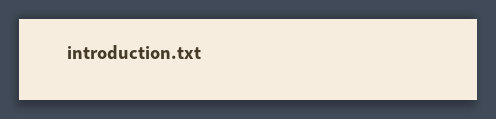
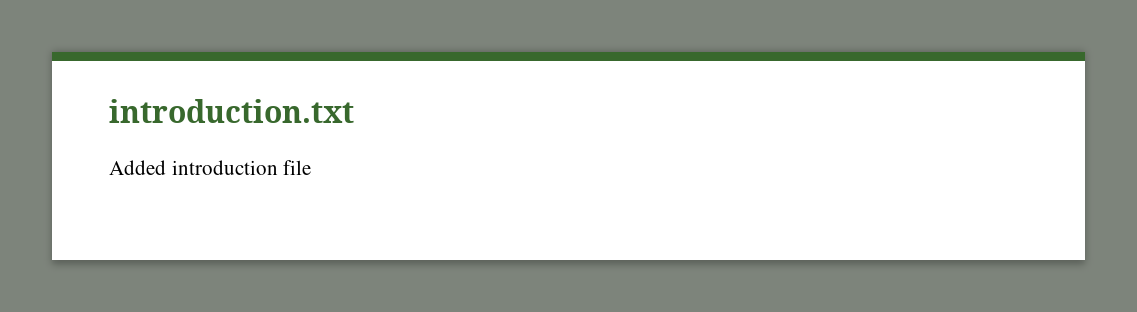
(201, 52) none -> [109,160,312,175] // Added introduction file

